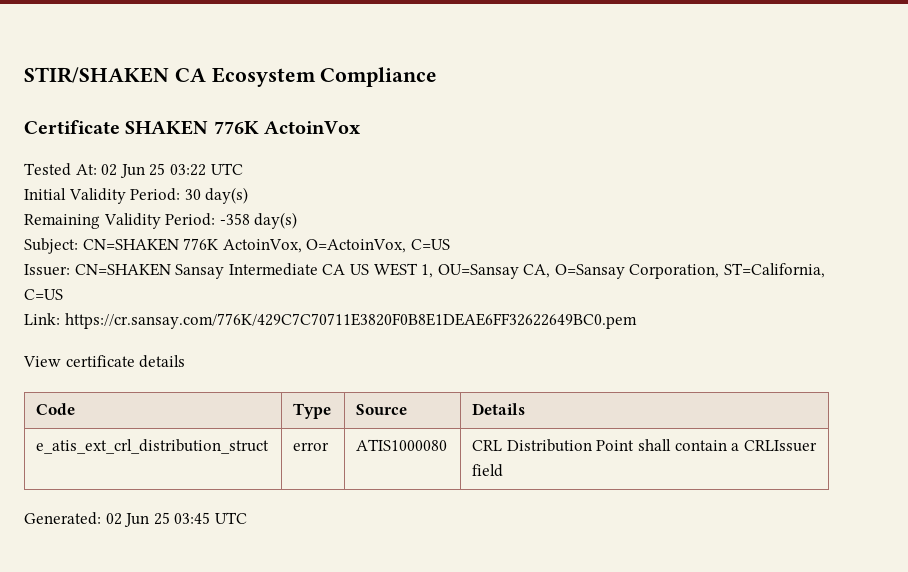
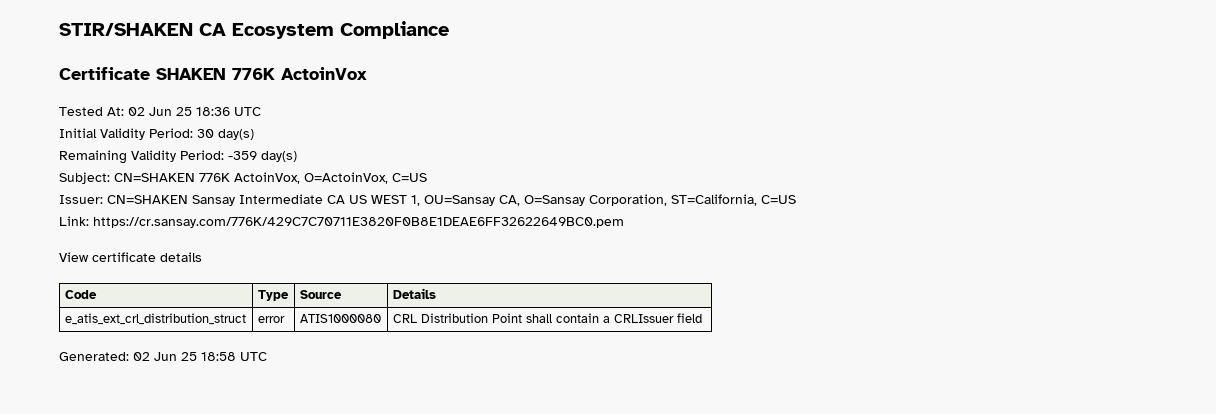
[169,164,206,176] 03:22 -> [196,107,230,116] 18:36
[219,213,250,225] -358 -> [228,151,257,160] -359
[174,512,211,524] 03:45 -> [201,352,236,361] 18:58

